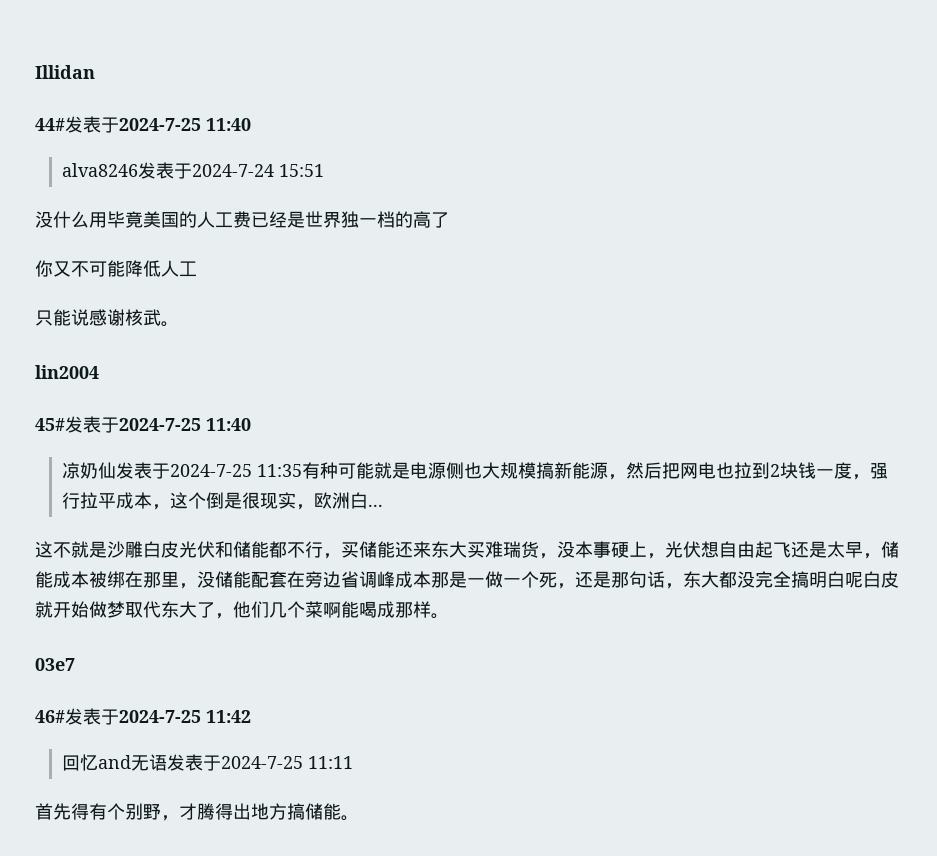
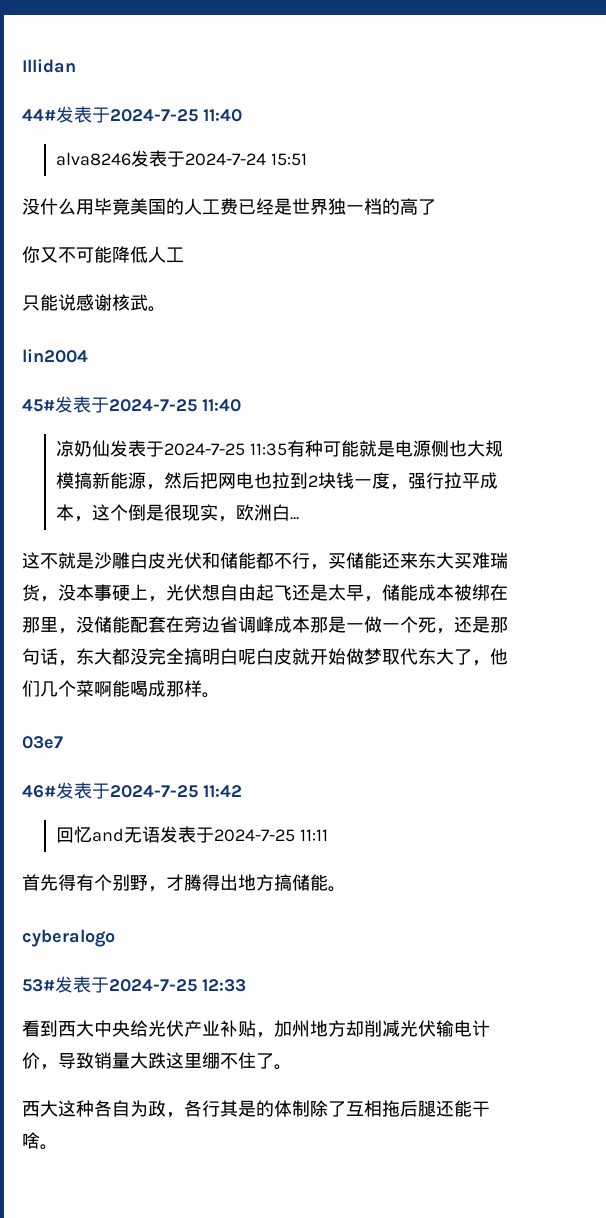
(359, 818) none -> [22,929,115,947] [22,976,246,993] [22,1020,490,1038] [22,1052,292,1070] [22,1100,490,1118] [22,1132,58,1150] // cyberalogo // 53#发表于2024-7-25 12:33 // 看到西大中央给光伏产业补贴，加州地方却削减光伏输电计价，导致销量大跌这里绷不住了。 // 西大这种各自为政，各行其是的体制除了互相拖后腿还能干啥。

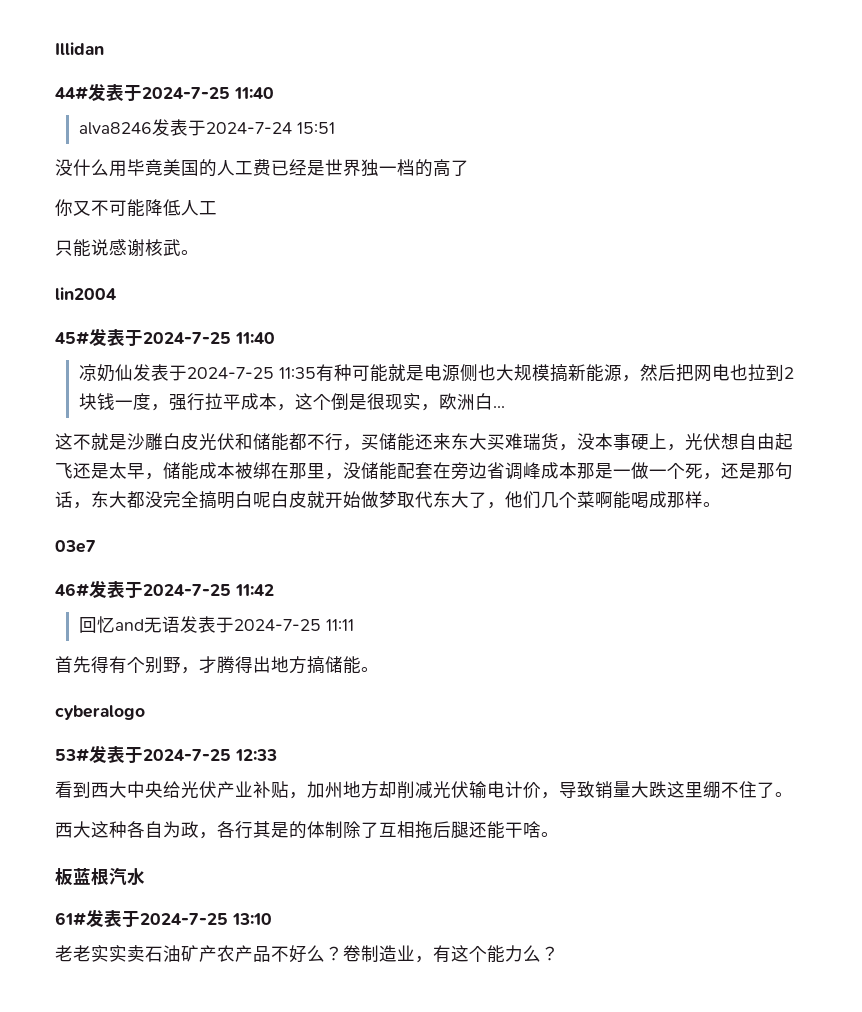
(58, 1147) none -> [55,867,145,886] [55,909,272,927] [55,945,559,963] // 板蓝根汽水 // 61#发表于2024-7-25 13:10 // 老老实实卖石油矿产农产品不好么？卷制造业，有这个能力么？

